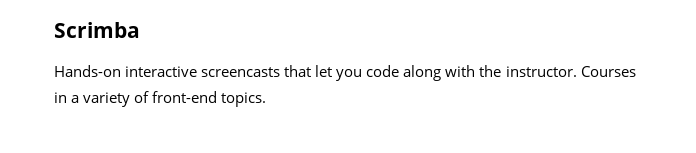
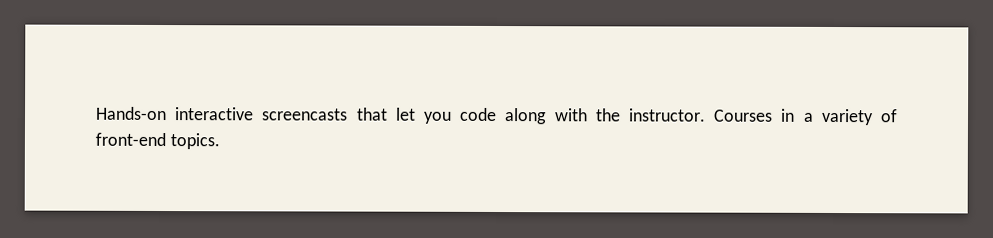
[54,22,140,38] Scrimba // -> (95, 113) none

